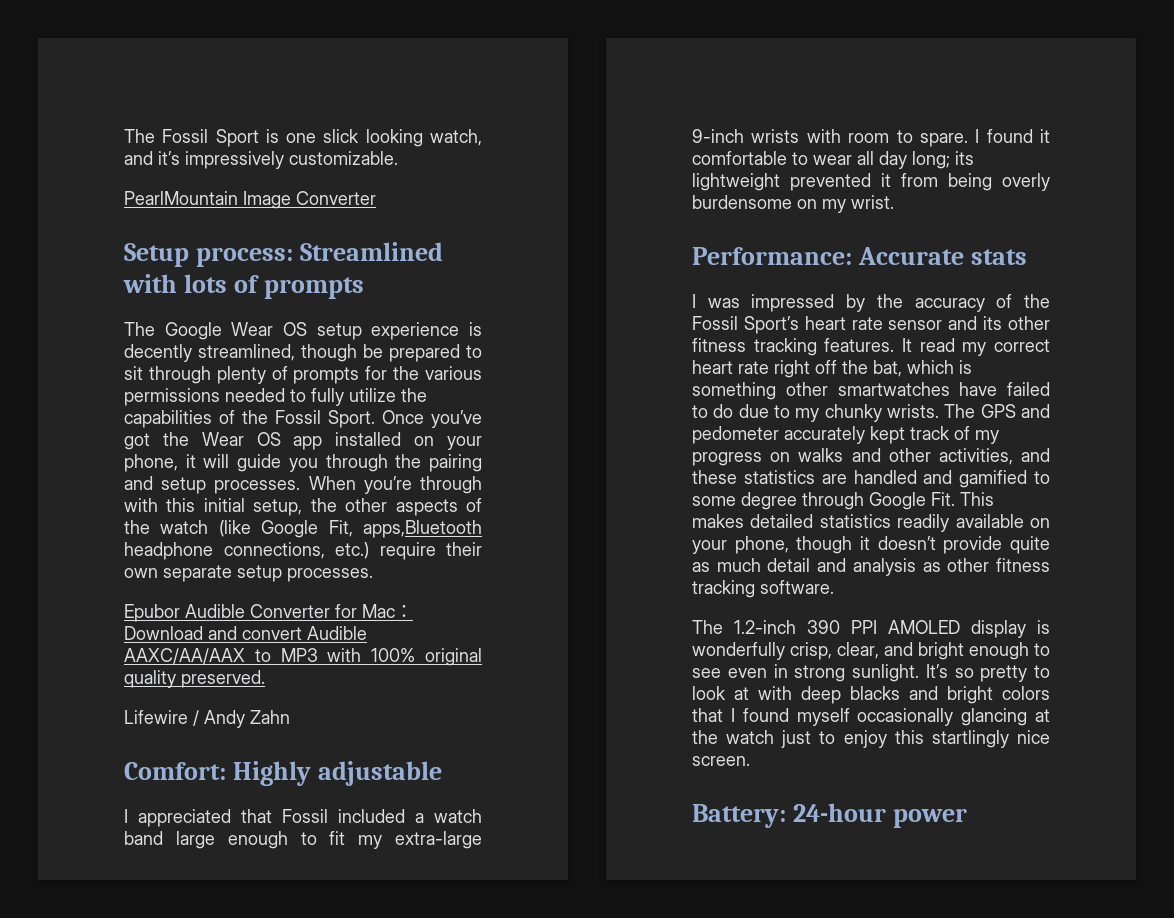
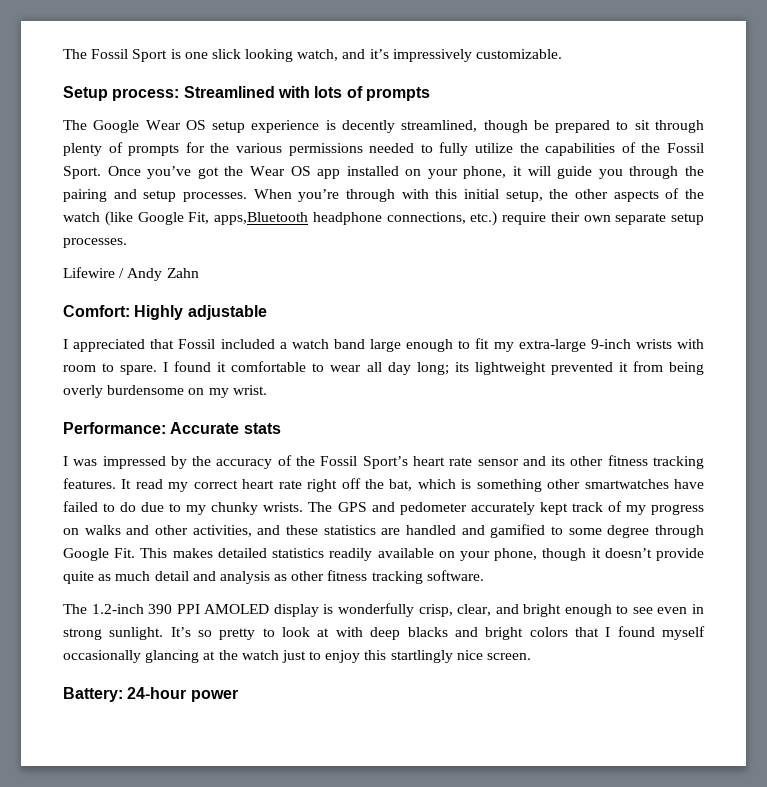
[124,191,376,209] // PearlMountain Image Converter -> (563, 54) none
[124,604,413,622] [124,626,367,640] [124,648,483,666] [124,670,265,688] // Epubor Audible Converter for Mac：Download and convert Audible AAXC/AA/AAX to MP3 with 100% original quality preserved. -> (127, 243) none

